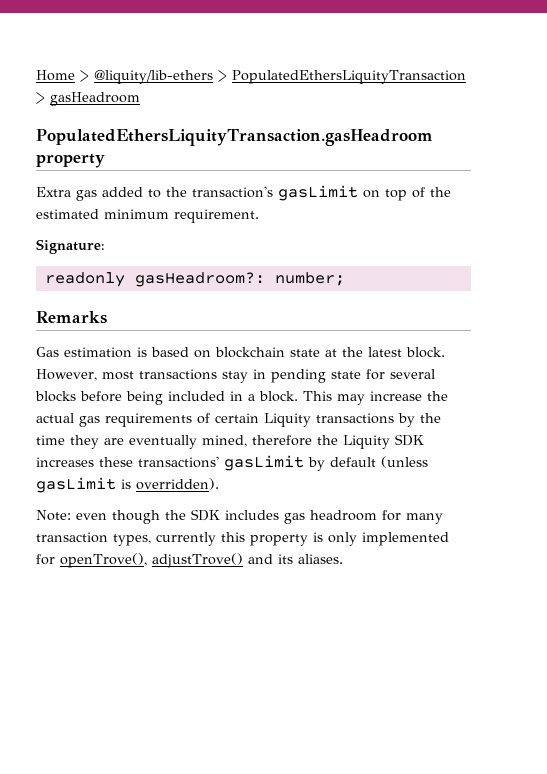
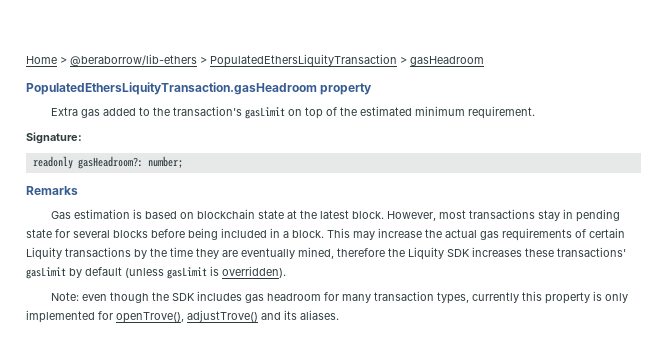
[94,70,213,84] @liquity/lib-ethers -> [70,54,197,66] @beraborrow/lib-ethers

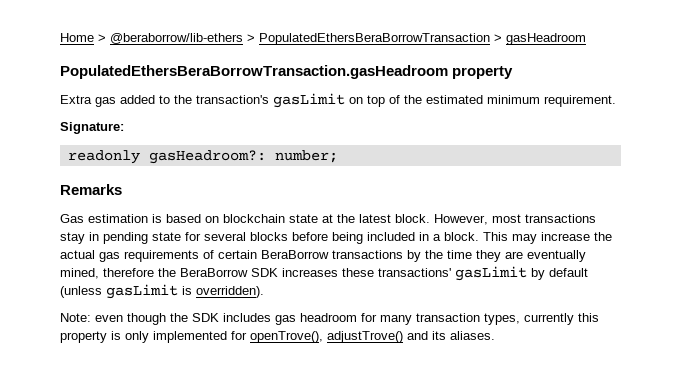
[210,54,397,67] PopulatedEthersLiquityTransaction -> [259,33,490,45] PopulatedEthersBeraBorrowTransaction
[26,82,317,95] PopulatedEthersLiquityTransaction.gasHeadroom -> [60,65,448,79] PopulatedEthersBeraBorrowTransaction.gasHeadroom
[26,247,62,260] Liquity -> [261,250,329,259] BeraBorrow
[408,247,444,260] Liquity -> [180,268,248,277] BeraBorrow

